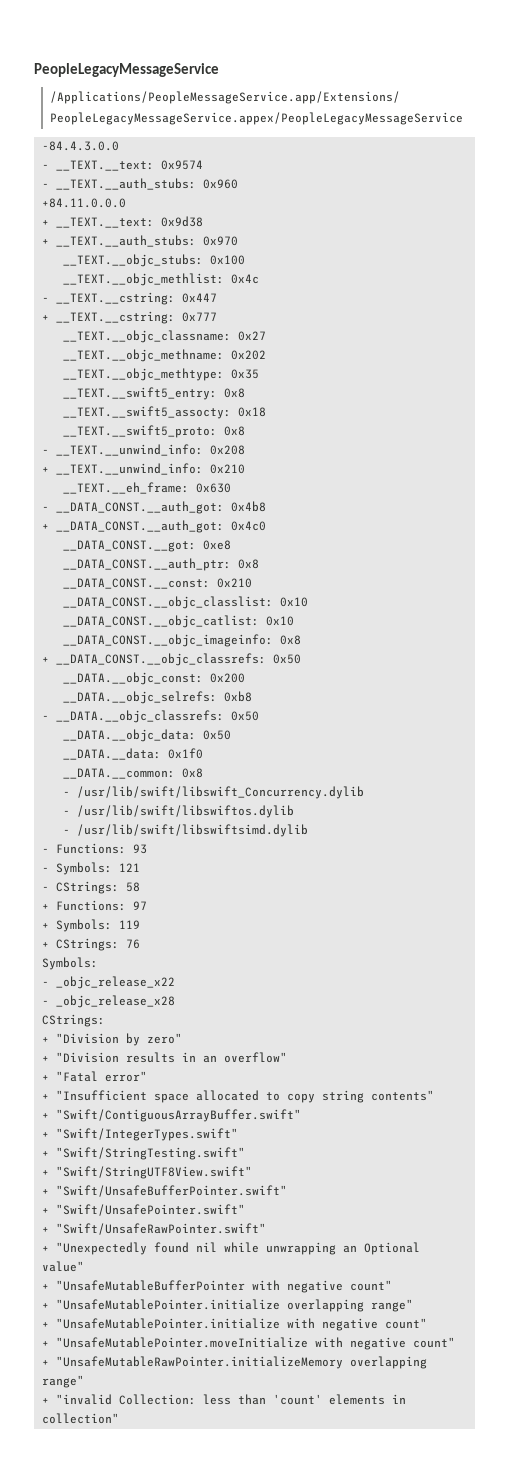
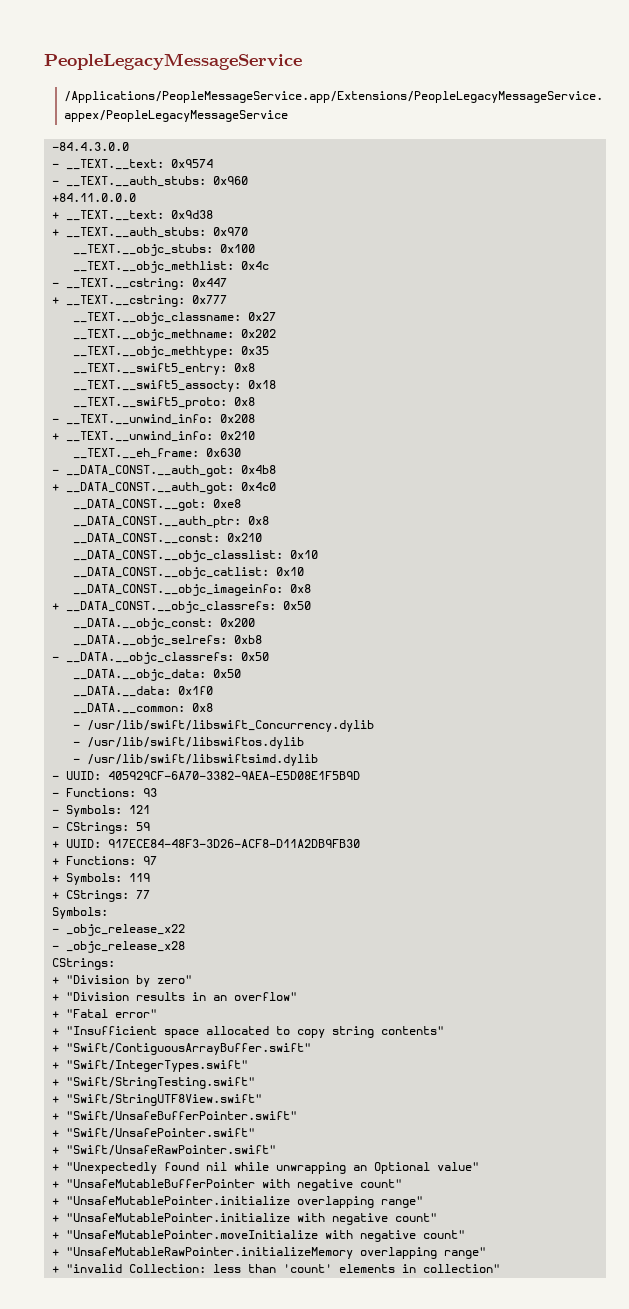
(308, 830) none -> [51,771,360,780] // - UUID: 405929CF-6A70-3382-9AEA-E5D08E1F5B9D
[125,882,140,892] 58 -> [135,822,150,831] [51,839,360,848] 59 // + UUID: 917ECE84-48F3-3D26-ACF8-D11A2DB9FB30
[125,939,140,949] 76 -> [135,890,150,899] 77

